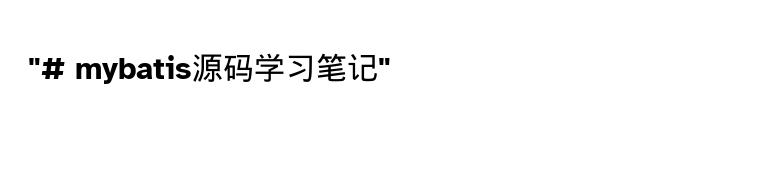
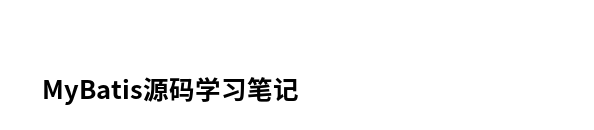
[28,55,192,84] "# mybatis -> [42,78,143,105] MyBatis
[378,58,391,79] " -> (299, 89) none

